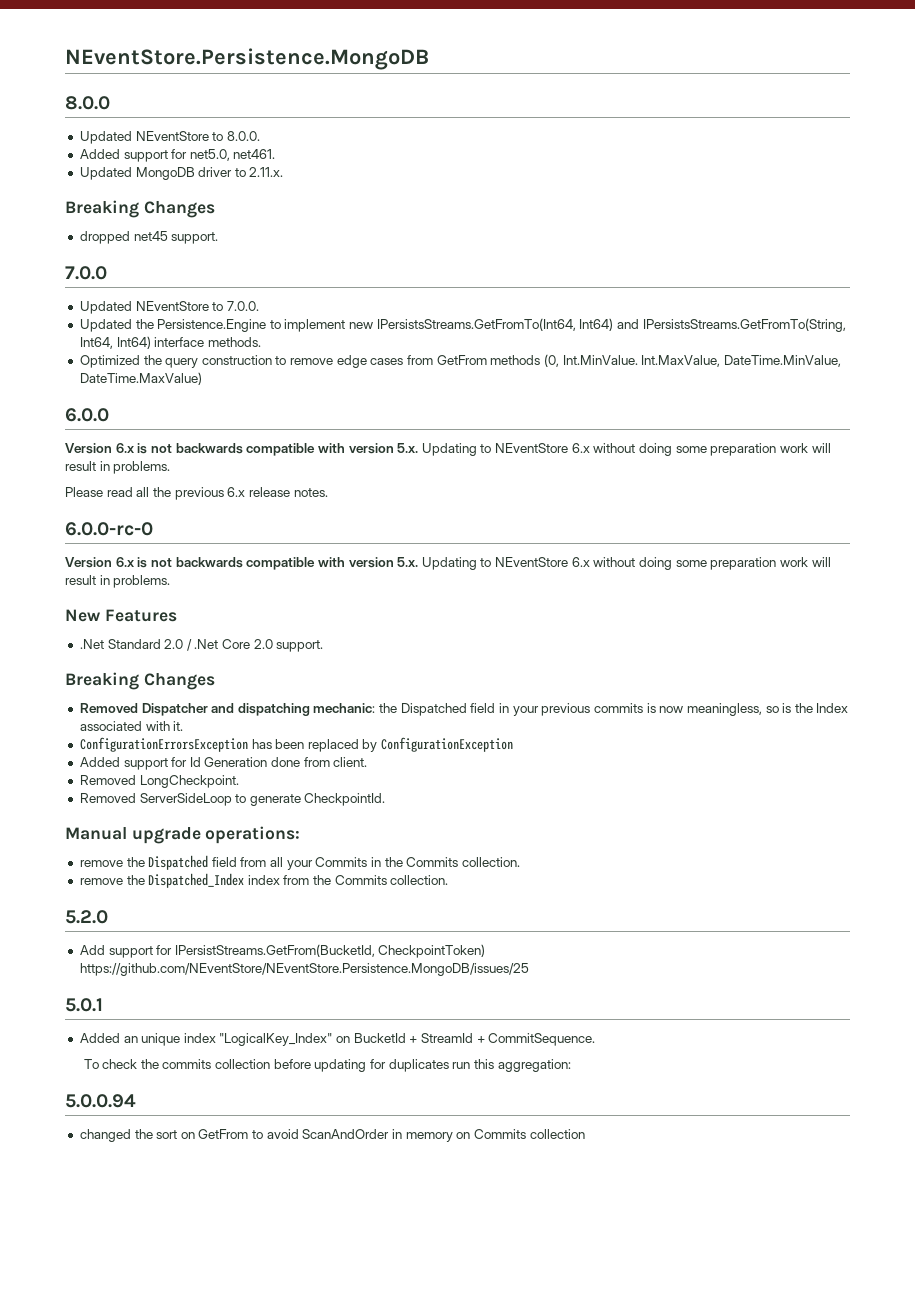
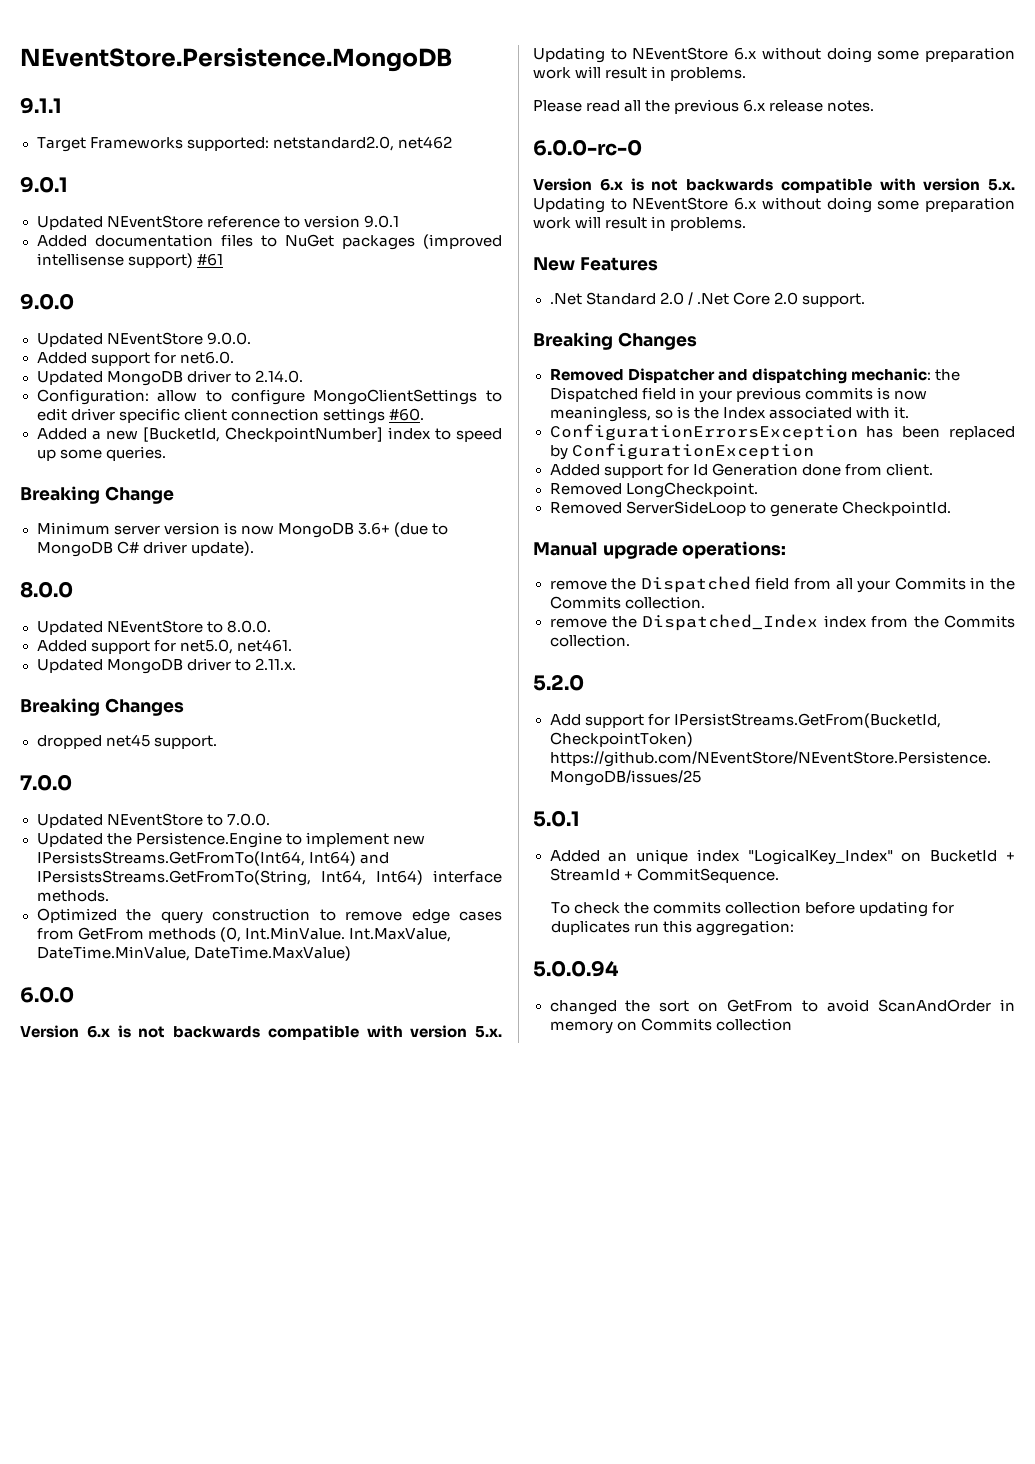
(429, 59) none -> [20,97,62,114] [36,136,452,152] [20,176,68,193] [36,215,399,230] [36,234,502,250] [36,253,223,268] [20,293,74,310] [36,332,251,347] [36,351,234,366] [36,370,303,386] [36,389,502,405] [36,408,424,424] [36,427,502,442] [36,446,166,461] [20,486,174,504] [36,522,448,538] [36,541,254,557] // 9.1.1 // Target Frameworks supported: netstandard2.0, net462 // 9.0.1 // Updated NEventStore reference to version 9.0.1 // Added documentation files to NuGet packages (improved intellisense support) #61 // 9.0.0 // Updated NEventStore 9.0.0. // Added support for net6.0. // Updated MongoDB driver to 2.14.0. // Configuration: allow to configure MongoClientSettings to edit driver specific client connection settings #60. // Added a new [BucketId, CheckpointNumber] index to speed up some queries. // Breaking Change // Minimum server version is now MongoDB 3.6+ (due to MongoDB C# driver update).

